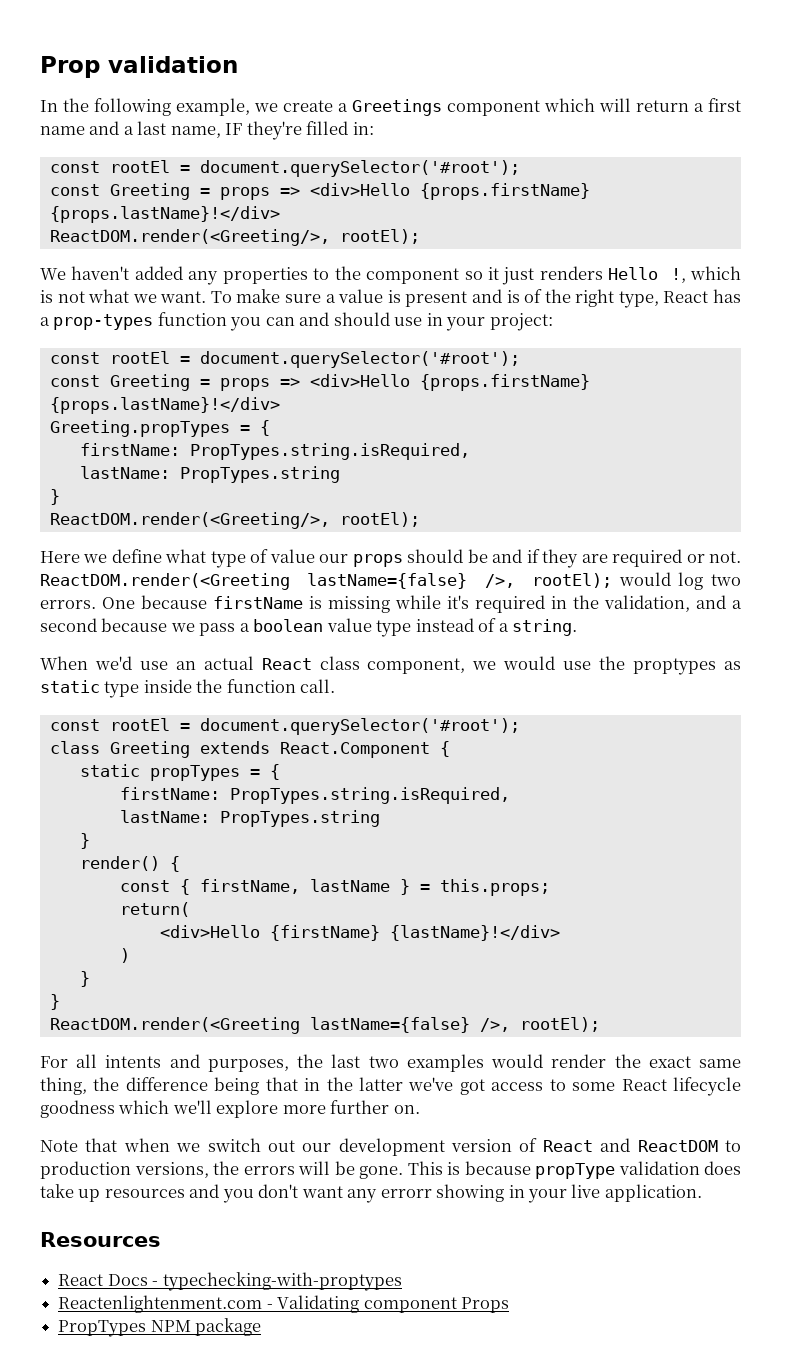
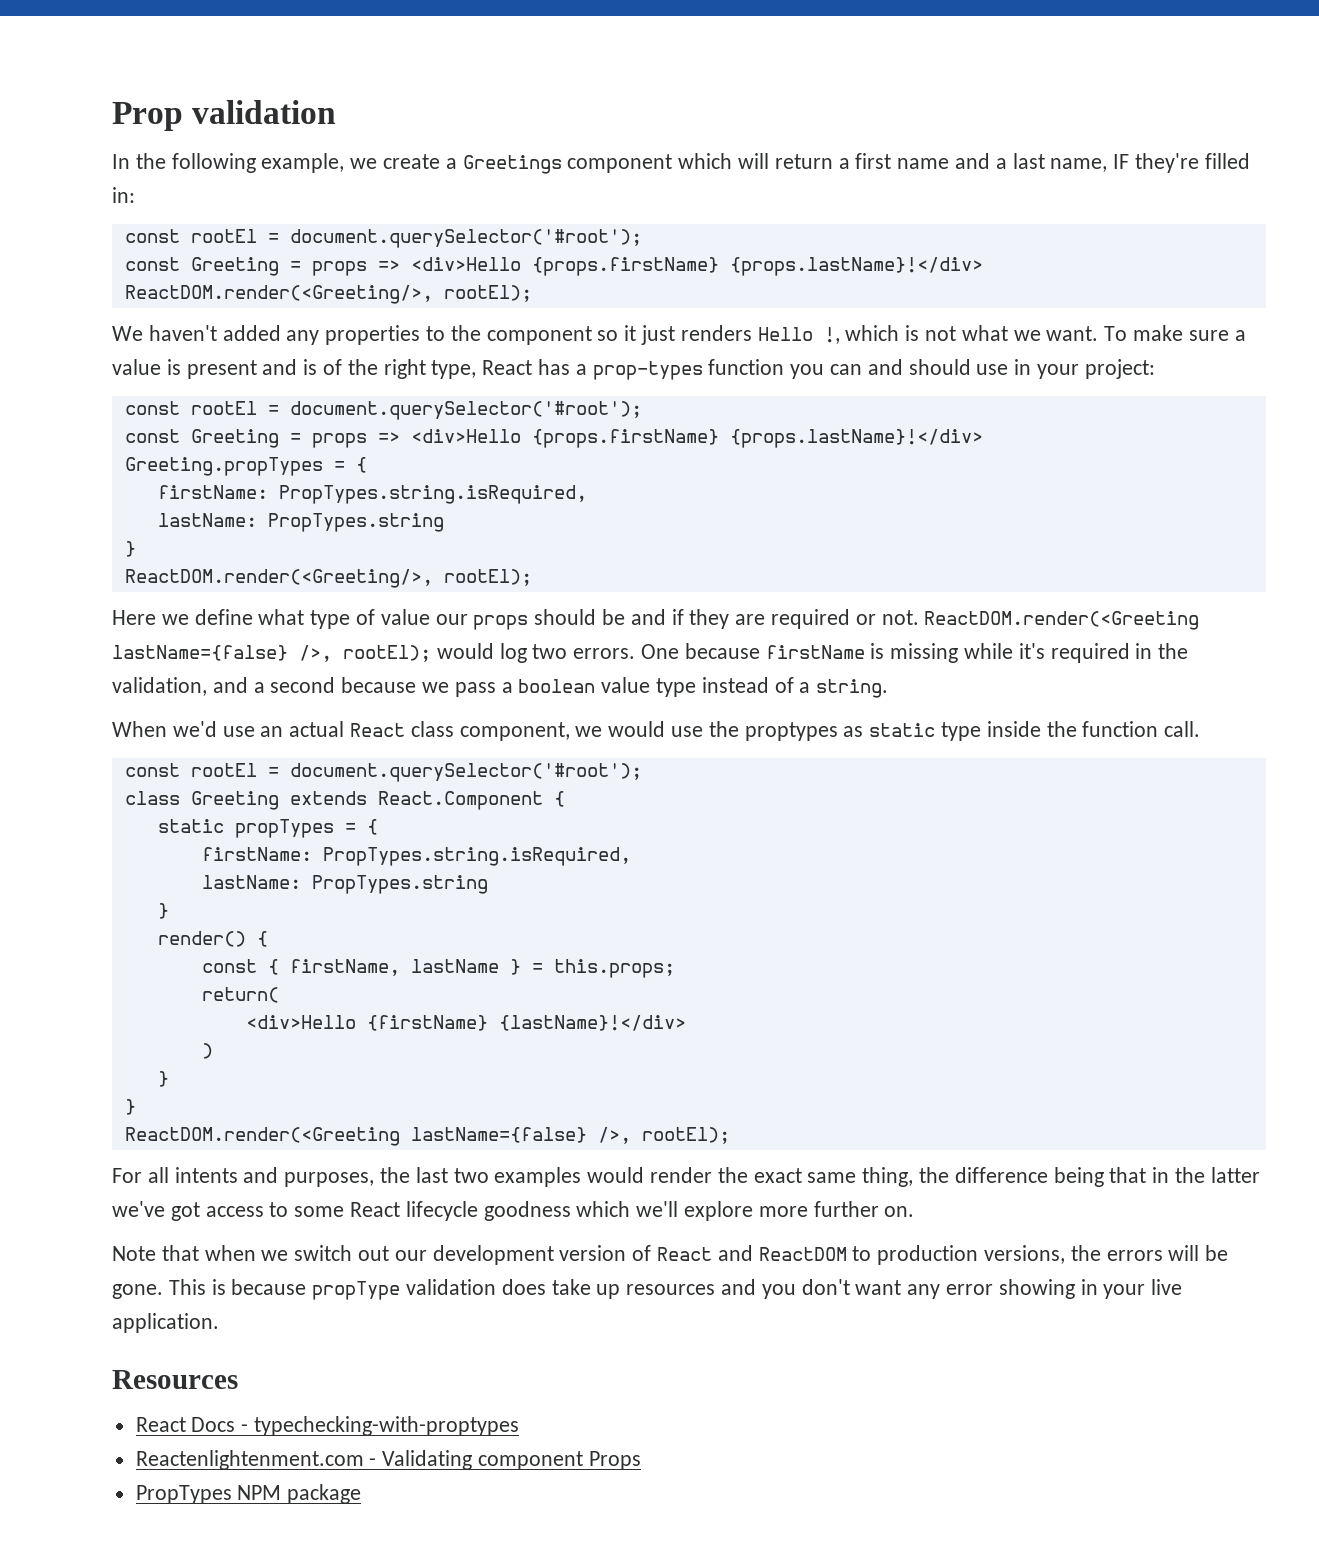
[380,1189,432,1198] errorr -> [946,1284,994,1295] error

